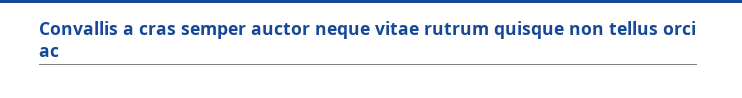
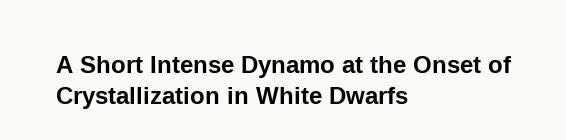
[39,21,696,39] [39,47,59,57] Convallis a cras semper auctor neque vitae rutrum quisque non tellus orci ac -> [56,56,512,78] [56,87,408,109] A Short Intense Dynamo at the Onset of Crystallization in White Dwarfs

